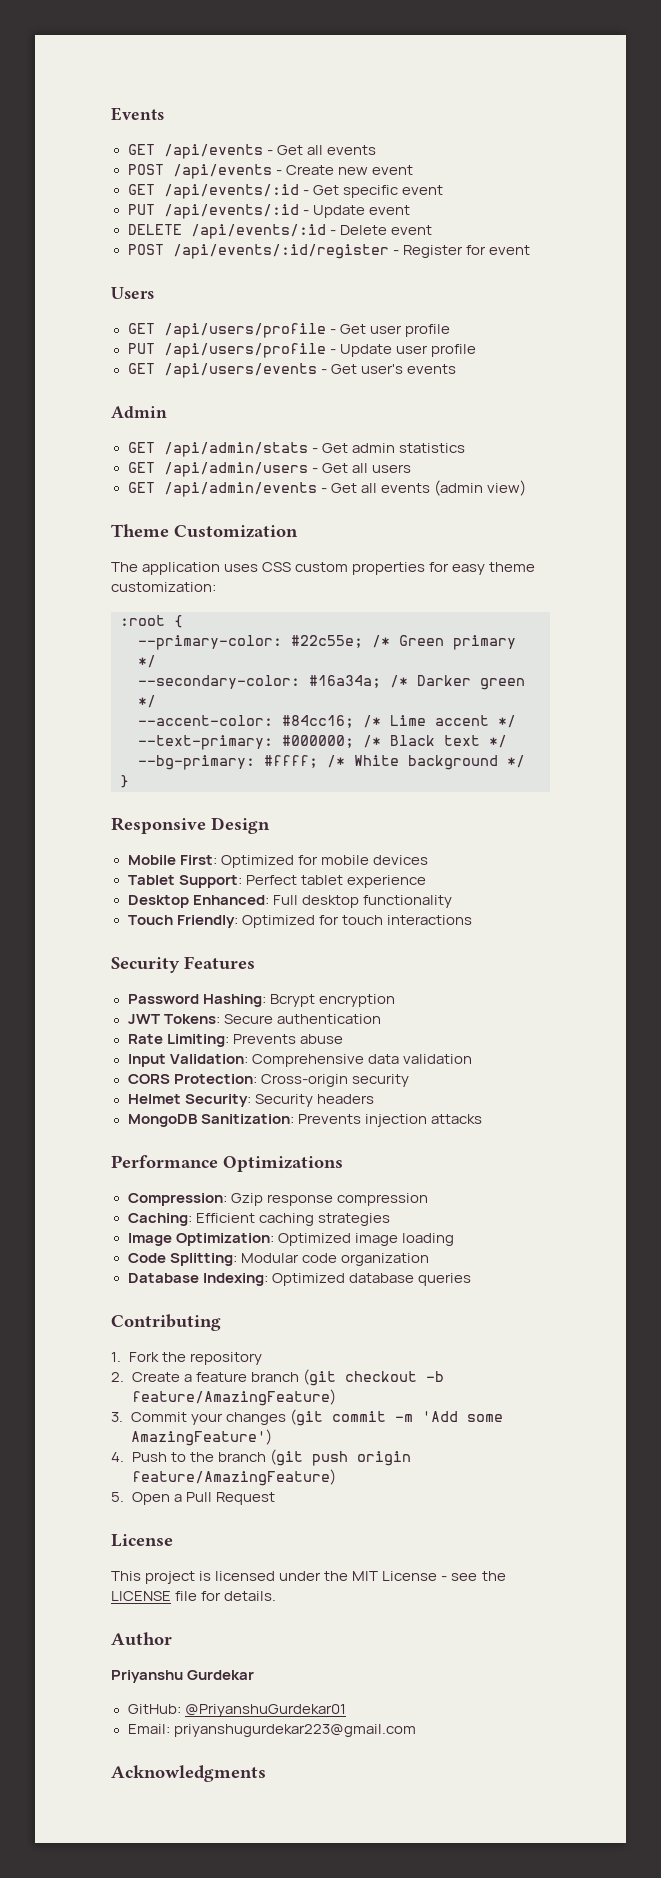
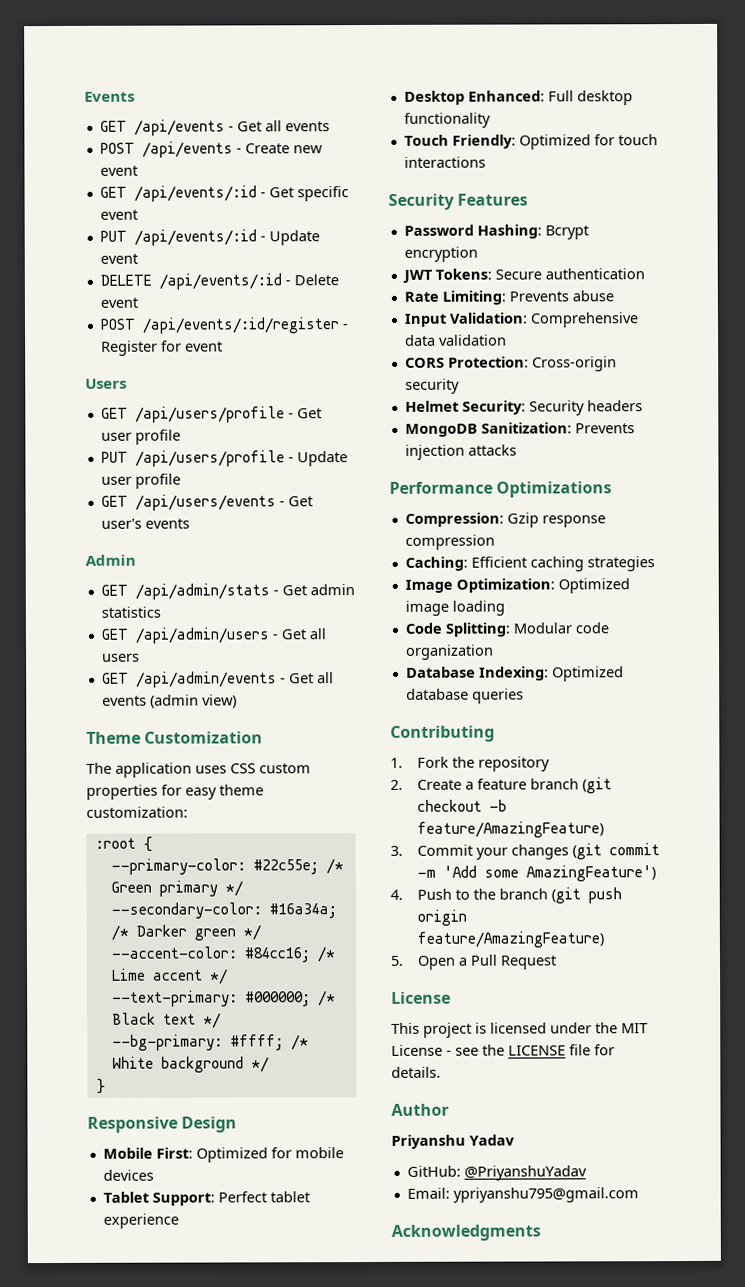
[187,1670,255,1680] Gurdekar -> [469,1134,515,1146] Yadav
[184,1704,346,1717] @PriyanshuGurdekar01 -> [463,1165,587,1181] @PriyanshuYadav
[173,1724,416,1737] priyanshugurdekar223@gmail.com -> [452,1187,639,1203] ypriyanshu795@gmail.com

